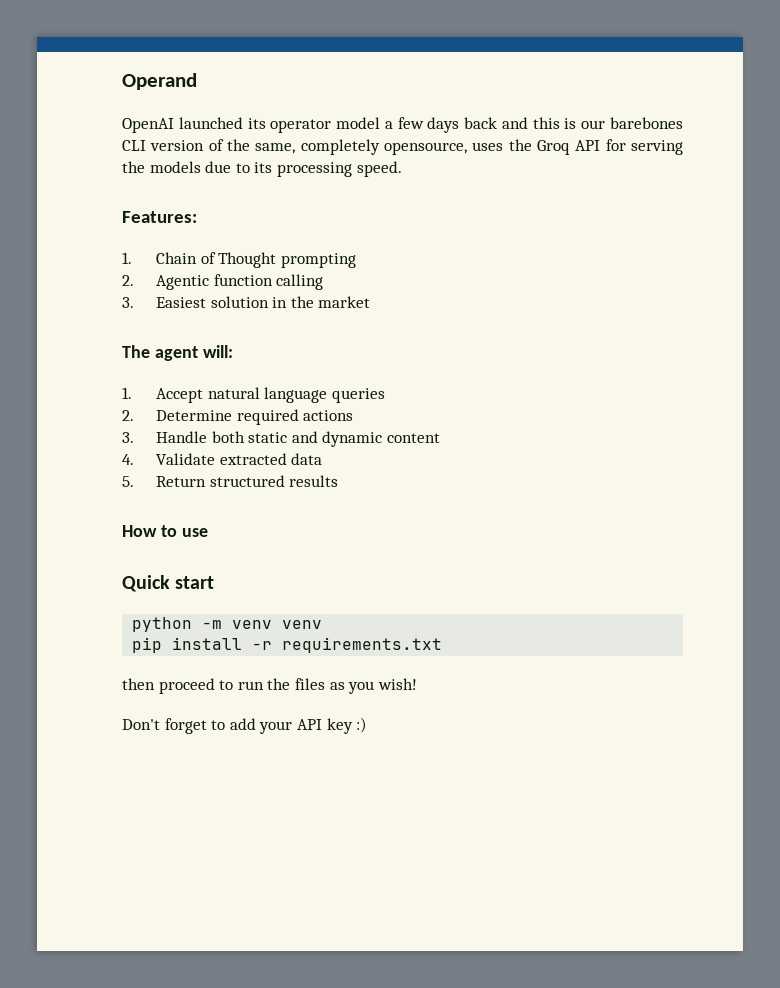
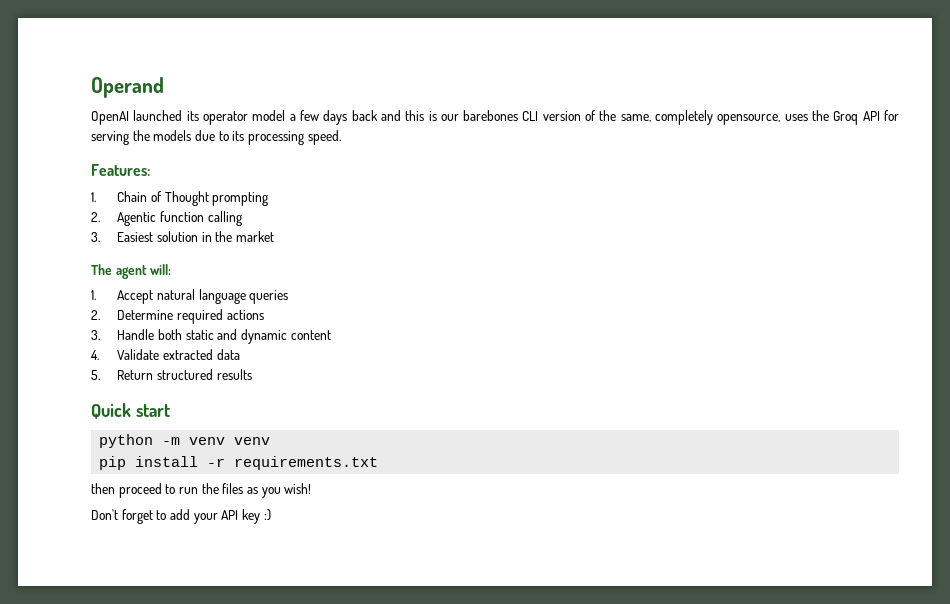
[122,525,208,537] // How to use -> (252, 374) none

